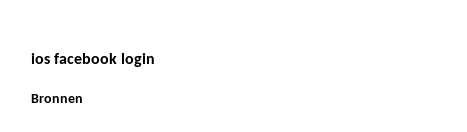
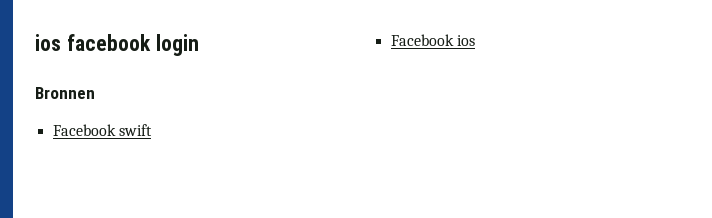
(83, 98) none -> [52,124,152,136] [390,34,475,46] // Facebook swift // Facebook ios

